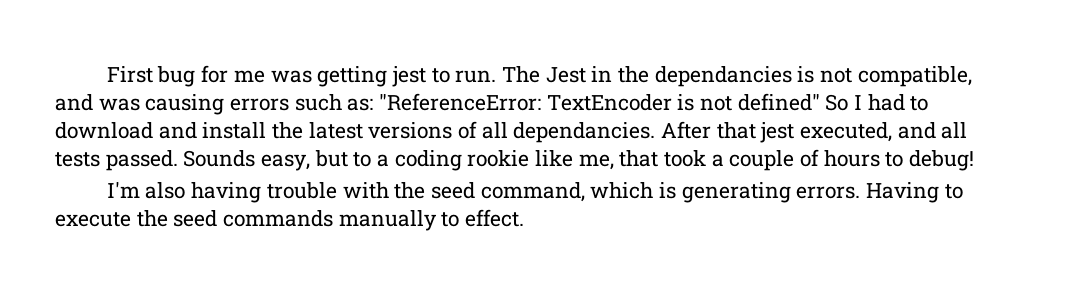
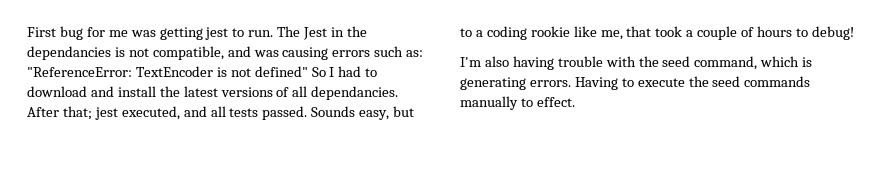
[716,122,756,139] that -> [62,106,92,120] that;

